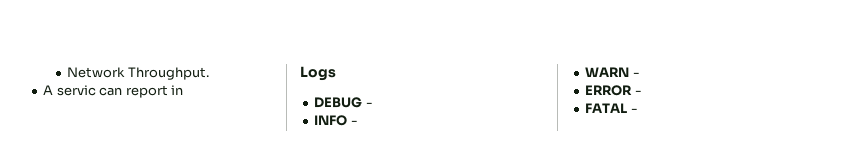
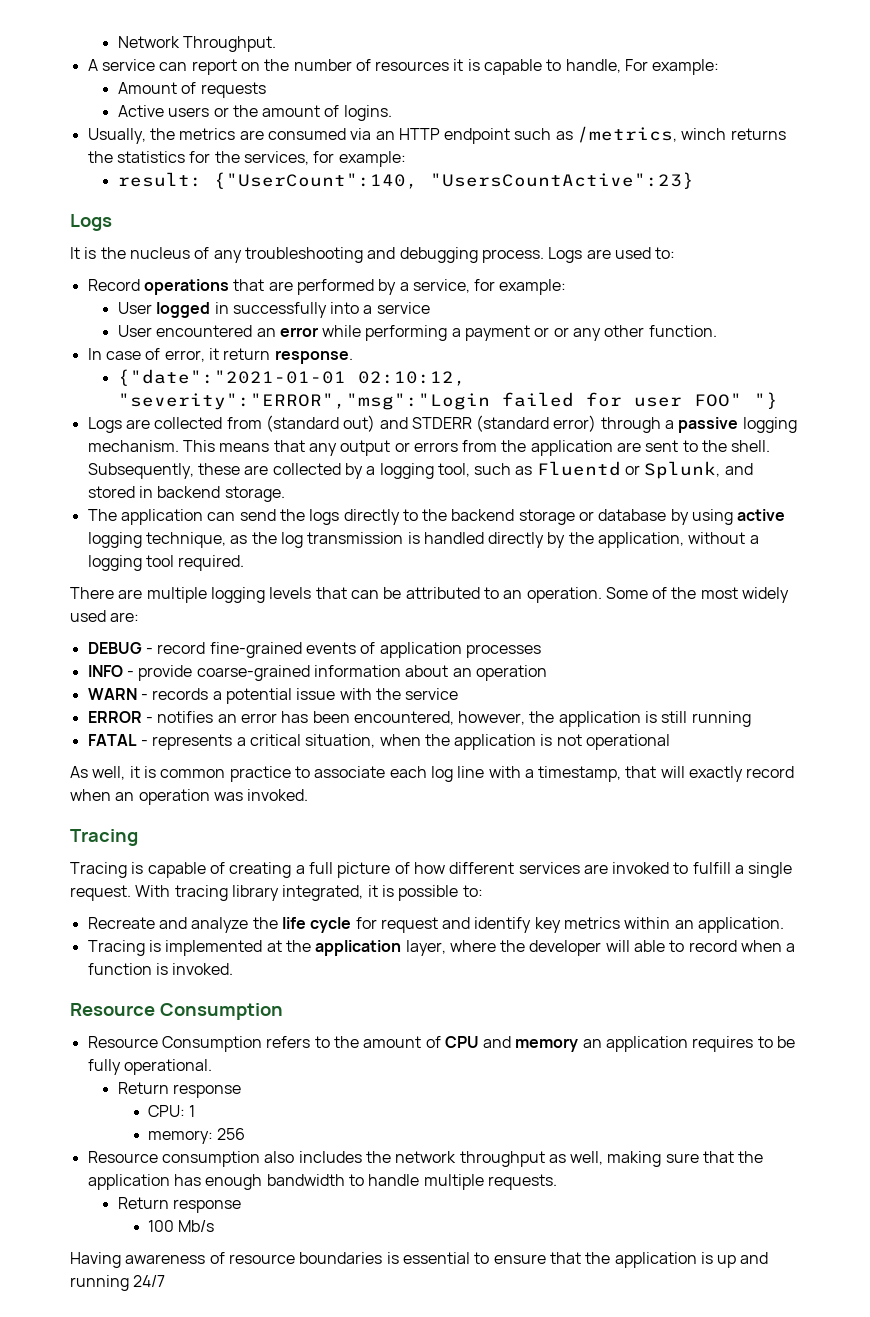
[56,85,96,96] servic -> [101,59,155,71] service
[171,85,184,95] [300,66,336,81] [314,97,373,108] [314,115,358,126] [585,67,640,77] [585,85,642,96] [585,103,638,113] in // Logs // DEBUG - // INFO - // WARN - // ERROR - // FATAL - -> [240,59,720,75] [117,82,266,98] [117,105,392,121] [87,126,786,144] [87,151,406,167] [117,172,694,189] [70,214,112,231] [70,247,676,263] [87,279,567,295] [117,302,430,318] [117,325,717,341] [87,348,353,364] [117,369,466,386] [117,392,778,410] [87,415,797,433] [87,440,771,456] [87,461,753,479] [87,486,285,502] [87,509,786,525] [87,532,759,548] [87,555,245,571] [70,587,790,603] [70,610,140,622] [87,642,541,658] [87,665,547,681] [87,688,459,704] [87,711,751,727] [87,734,671,750] [70,766,795,782] [70,789,309,805] [70,829,138,846] [70,862,793,878] [70,885,483,901] [87,917,785,933] [87,940,796,956] [87,963,234,975] [70,1003,283,1020] [87,1036,796,1052] [87,1059,212,1075] [117,1082,242,1098] [148,1105,196,1117] [148,1128,246,1144] [87,1151,764,1167] [87,1174,557,1190] [117,1197,242,1213] [148,1220,215,1232] [70,1252,769,1268] [70,1275,166,1291] on the number of resources it is capable to handle, For example: // Amount of requests // Active users or the amount of logins. // Usually, the metrics are consumed via an HTTP endpoint such as /metrics, winch returns the statistics for the services, for example: // result: {"UserCount":140, "UsersCountActive":23} // Logs // It is the nucleus of any troubleshooting and debugging process. Logs are used to: // Record operations that are performed by a service, for example: // User logged in successfully into a service // User encountered an error while performing a payment or or any other function. // In case of error, it return response. // {"date":"2021-01-01 02:10:12, "severity":"ERROR","msg":"Login failed for user FOO" "} // Logs are collected from (standard out) and STDERR (standard error) through a passive logging mechanism. This means that any output or errors from the application are sent to the shell. Subsequently, these are collected by a logging tool, such as Fluentd or Splunk, and stored in backend storage. // The application can send the logs directly to the backend storage or database by using active logging technique, as the log transmission is handled directly by the application, without a logging tool required. // There are multiple logging levels that can be attributed to an operation. Some of the most widely used are: // DEBUG - record fine-grained events of application processes // INFO - provide coarse-grained information about an operation // WARN - records a potential issue with the service // ERROR - notifies an error has been encountered, however, the application is still running // FATAL - represents a critical situation, when the application is not operational // As well, it is common practice to associate each log line with a timestamp, that will exactly record when an operation was invoked. // Tracing // Tracing is capable of creating a full picture of how different services are invoked to fulfill a single request. With tracing library integrated, it is possible to: // Recreate and analyze the life cycle for request and identify key metrics within an application. // Tracing is implemented at the application layer, where the developer will able to record when a function is invoked. // Resource Consumption // Resource Consumption refers to the amount of CPU and memory an application requires to be fully operational. // Return response // CPU: 1 // memory: 256 // Resource consumption also includes the network throughput as well, making sure that the application has enough bandwidth to handle multiple requests. // Return response // 100 Mb/s // Having awareness of resource boundaries is essential to ensure that the application is up and running 24/7

